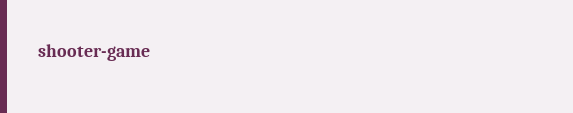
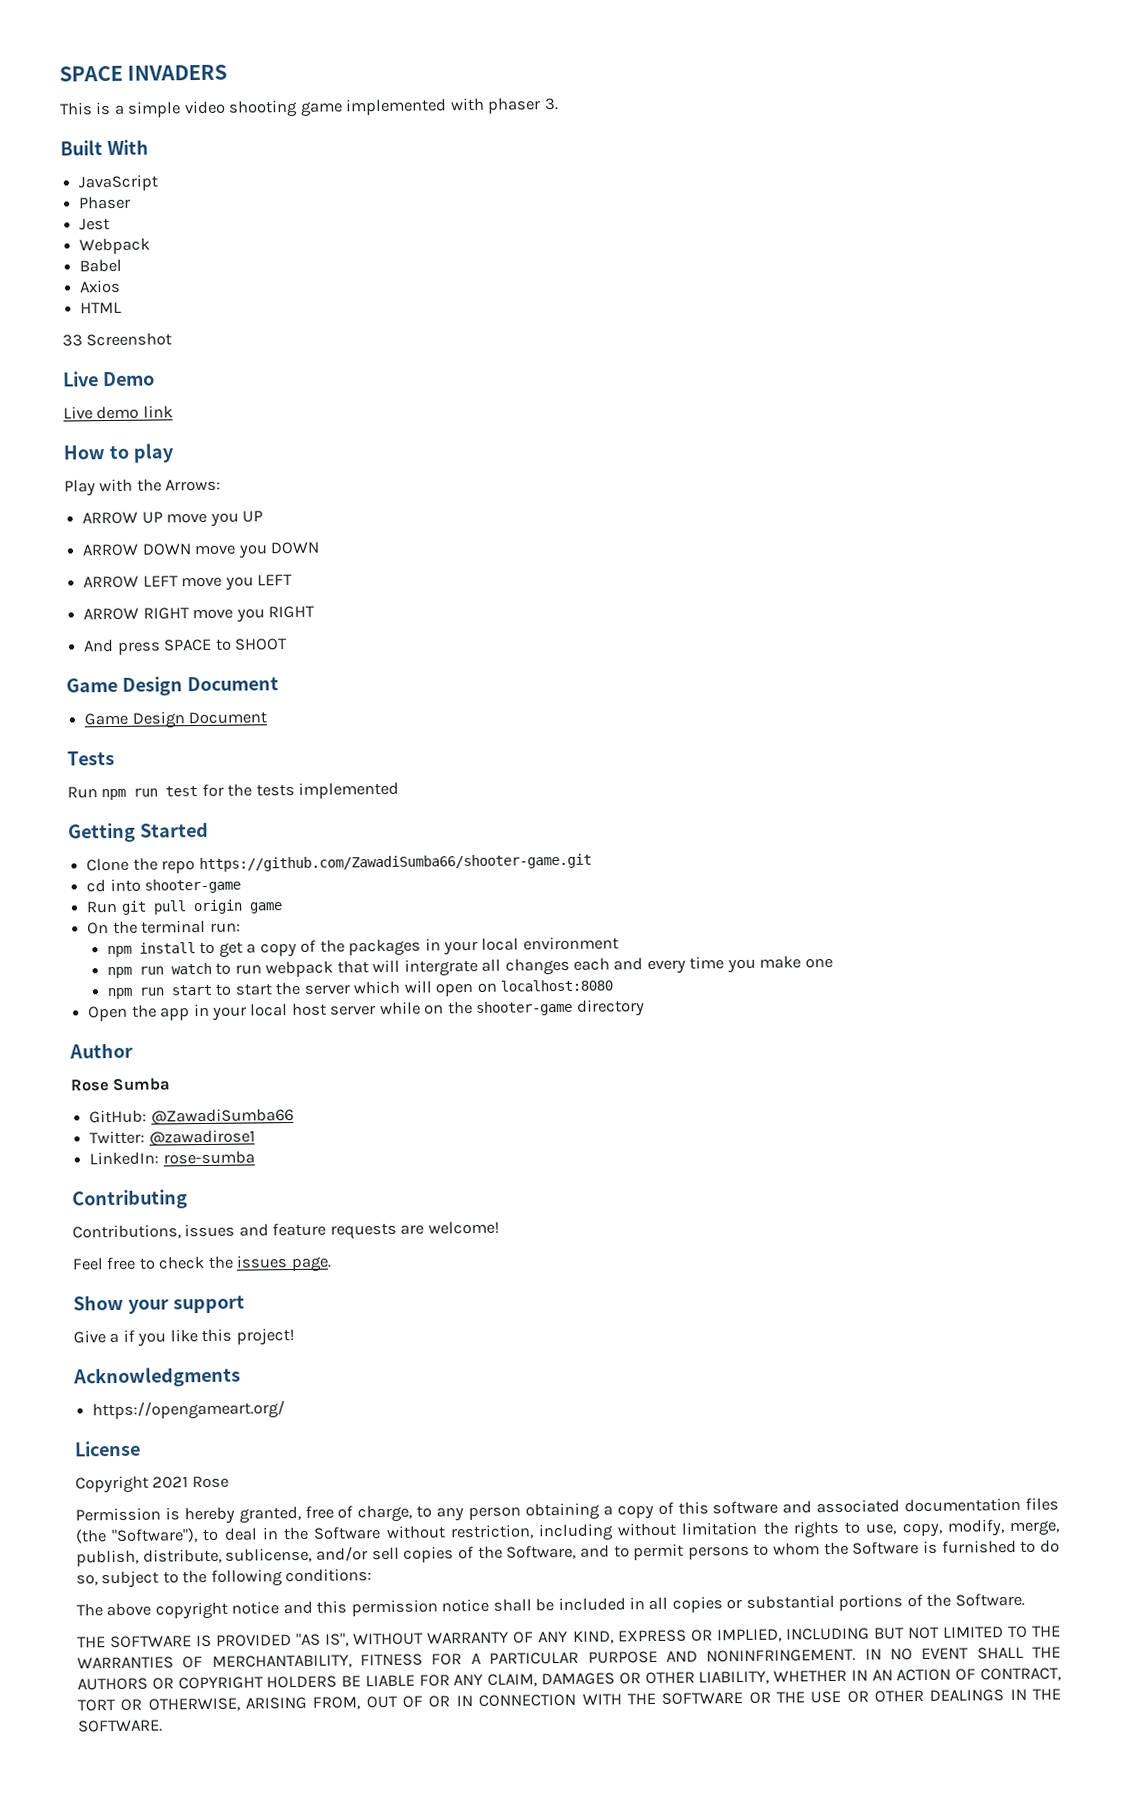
[38,44,150,61] shooter-game -> [59,64,228,82] [59,97,559,118] [60,139,149,156] [78,174,159,192] [79,195,132,210] [79,217,111,231] [79,237,151,255] [79,258,123,273] [79,279,122,294] [80,301,123,314] [62,332,173,347] [62,371,155,387] [63,405,173,420] [63,443,174,463] [64,478,222,497] [82,510,263,527] [82,541,320,559] [83,573,293,591] [83,605,315,623] [83,638,288,655] [66,676,279,696] [84,711,268,729] [67,750,115,766] [67,781,400,801] [68,821,209,843] [86,853,592,874] [86,878,242,894] [86,899,283,915] [87,919,241,935] [106,936,619,958] [106,955,833,979] [106,979,614,1000] [88,999,645,1022] [69,1042,133,1059] [70,1077,172,1092] [89,1107,294,1125] [89,1129,255,1146] [89,1150,255,1166] [72,1189,188,1210] [72,1220,500,1240] [72,1255,332,1273] [73,1294,245,1314] [73,1327,295,1347] [73,1366,241,1388] [92,1400,286,1421] [74,1440,141,1457] [75,1475,229,1494] [75,1497,1060,1525] [75,1519,1060,1544] [76,1539,1060,1567] [76,1568,373,1589] [76,1592,1025,1620] [77,1625,1062,1649] [77,1646,1061,1670] [77,1667,1062,1691] [77,1688,1062,1712] [78,1719,163,1733] SPACE INVADERS // This is a simple video shooting game implemented with phaser 3. // Built With // JavaScript // Phaser // Jest // Webpack // Babel // Axios // HTML // 33 Screenshot // Live Demo // Live demo link // How to play // Play with the Arrows: // ARROW UP move you UP // ARROW DOWN move you DOWN // ARROW LEFT move you LEFT // ARROW RIGHT move you RIGHT // And press SPACE to SHOOT // Game Design Document // Game Design Document // Tests // Run npm run test for the tests implemented // Getting Started // Clone the repo https://github.com/ZawadiSumba66/shooter-game.git // cd into shooter-game // Run git pull origin game // On the terminal run: // npm install to get a copy of the packages in your local environment // npm run watch to run webpack that will intergrate all changes each and every time you make one // npm run start to start the server which will open on localhost:8080 // Open the app in your local host server while on the shooter-game directory // Author // Rose Sumba // GitHub: @ZawadiSumba66 // Twitter: @zawadirose1 // LinkedIn: rose-sumba // Contributing // Contributions, issues and feature requests are welcome! // Feel free to check the issues page. // Show your support // Give a if you like this project! // Acknowledgments // https://opengameart.org/ // License // Copyright 2021 Rose // Permission is hereby granted, free of charge, to any person obtaining a copy of this software and associated documentation files (the "Software"), to deal in the Software without restriction, including without limitation the rights to use, copy, modify, merge, publish, distribute, sublicense, and/or sell copies of the Software, and to permit persons to whom the Software is furnished to do so, subject to the following conditions: // The above copyright notice and this permission notice shall be included in all copies or substantial portions of the Software. // THE SOFTWARE IS PROVIDED "AS IS", WITHOUT WARRANTY OF ANY KIND, EXPRESS OR IMPLIED, INCLUDING BUT NOT LIMITED TO THE WARRANTIES OF MERCHANTABILITY, FITNESS FOR A PARTICULAR PURPOSE AND NONINFRINGEMENT. IN NO EVENT SHALL THE AUTHORS OR COPYRIGHT HOLDERS BE LIABLE FOR ANY CLAIM, DAMAGES OR OTHER LIABILITY, WHETHER IN AN ACTION OF CONTRACT, TORT OR OTHERWISE, ARISING FROM, OUT OF OR IN CONNECTION WITH THE SOFTWARE OR THE USE OR OTHER DEALINGS IN THE SOFTWARE.

